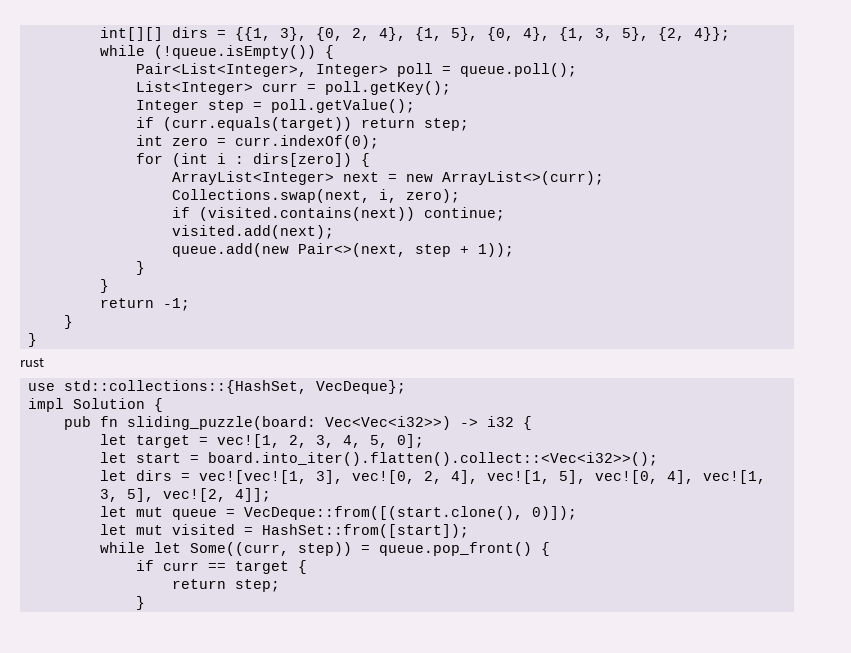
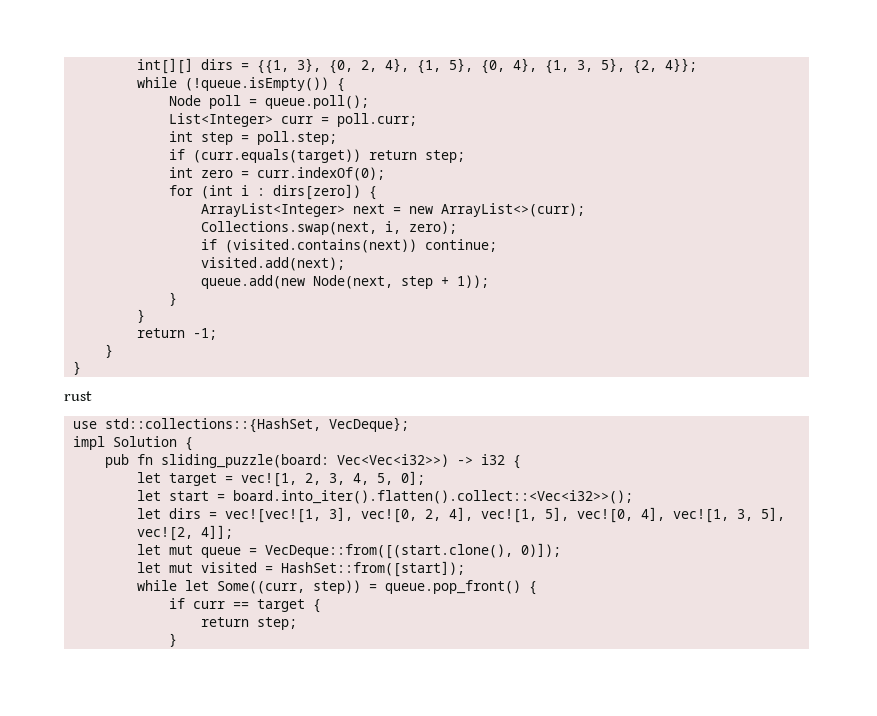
[135,63,388,77] Pair<List<Integer>, Integer> -> [169,95,202,106] Node
[324,81,451,95] [135,100,199,113] poll.getKey(); // Integer -> [337,113,418,127] [169,131,194,142] poll.curr; // int
[270,99,415,113] poll.getValue(); -> [257,131,338,145] poll.step;
[297,243,406,257] Pair<>(next, -> [313,275,394,289] Node(next,

